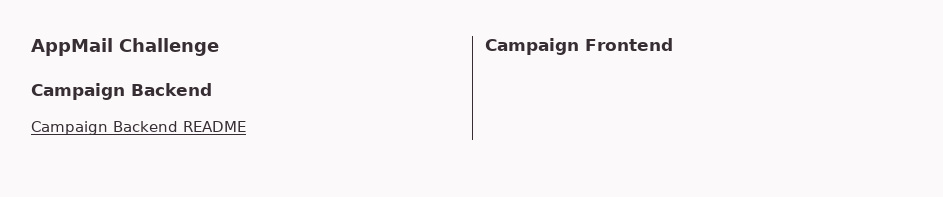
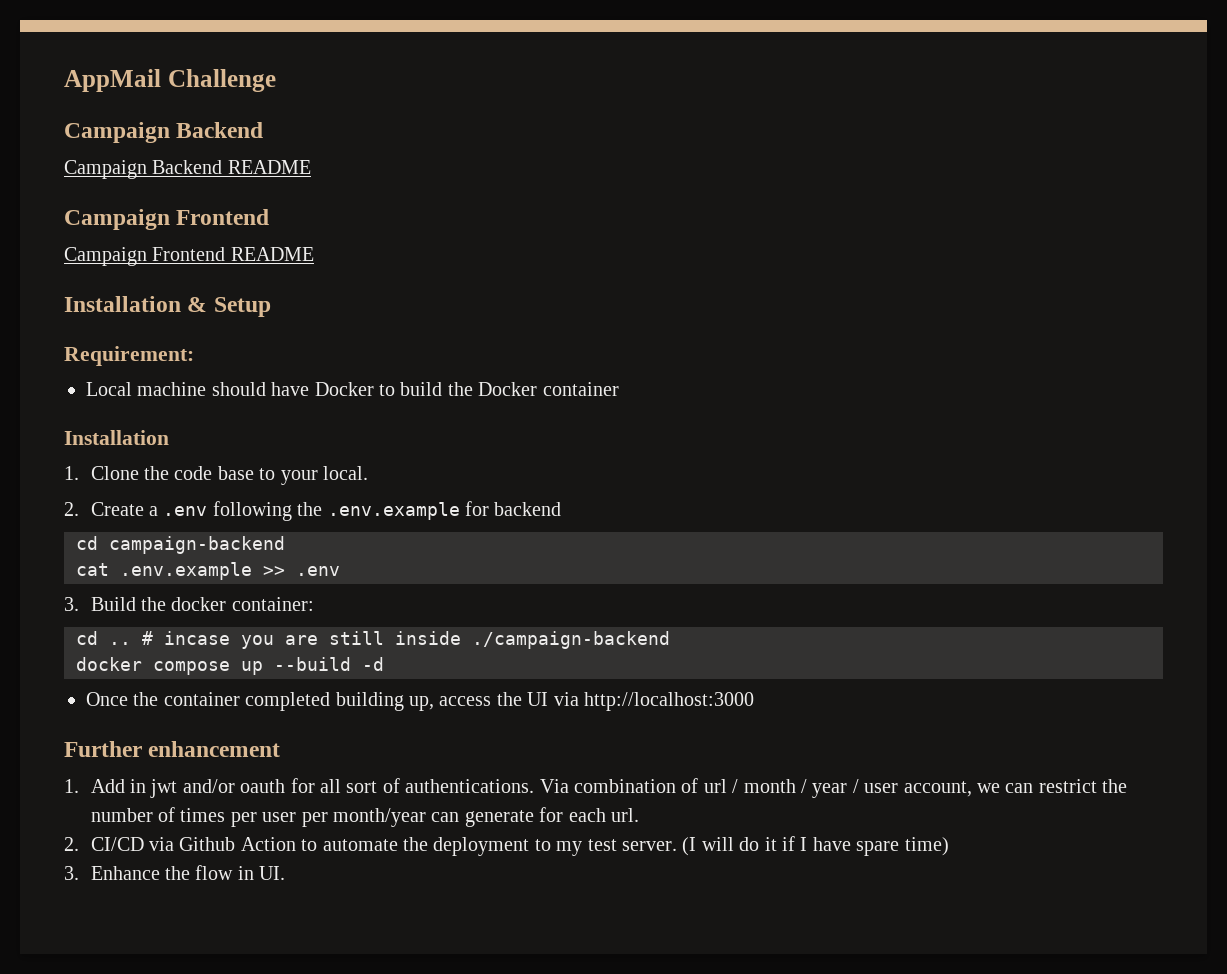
(673, 44) none -> [64,247,314,266] [64,296,271,317] [64,346,194,366] [86,382,619,396] [64,430,169,445] [64,466,368,485] [64,501,562,521] [76,536,285,554] [76,562,340,580] [64,597,314,611] [76,631,670,649] [76,657,384,675] [86,692,754,711] [64,741,281,757] [64,778,1128,798] [90,807,639,827] [64,836,949,856] [64,865,286,880] // Campaign Frontend README // Installation & Setup // Requirement: // Local machine should have Docker to build the Docker container // Installation // 1. Clone the code base to your local. // 2. Create a .env following the .env.example for backend // cd campaign-backend // cat .env.example >> .env // 3. Build the docker container: // cd .. # incase you are still inside ./campaign-backend // docker compose up --build -d // Once the container completed building up, access the UI via http://localhost:3000 // Further enhancement // 1. Add in jwt and/or oauth for all sort of authentications. Via combination of url / month / year / user account, we can restrict the number of times per user per month/year can generate for each url. // 2. CI/CD via Github Action to automate the deployment to my test server. (I will do it if I have spare time) // 3. Enhance the flow in UI.

